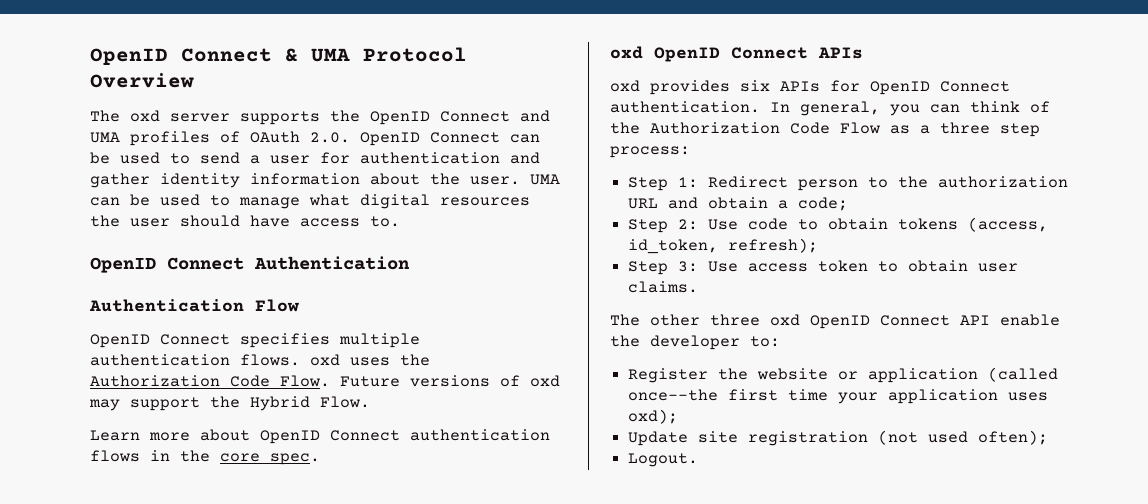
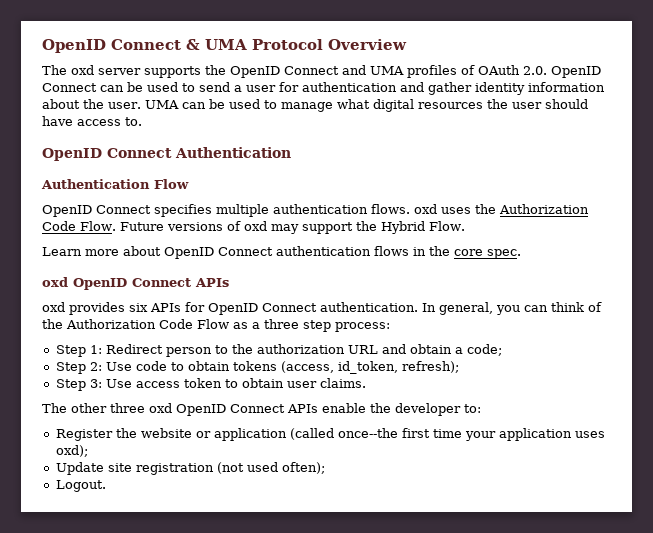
[960,315,990,325] API -> [287,404,318,413] APIs

